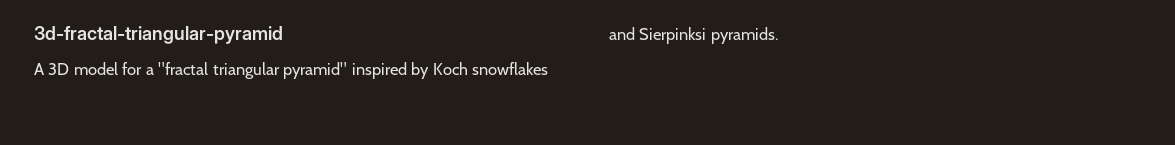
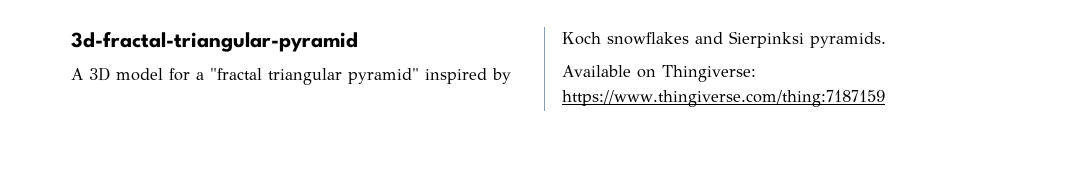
(778, 35) none -> [562,65,756,82] [562,90,885,107] // Available on Thingiverse: https://www.thingiverse.com/thing:7187159

